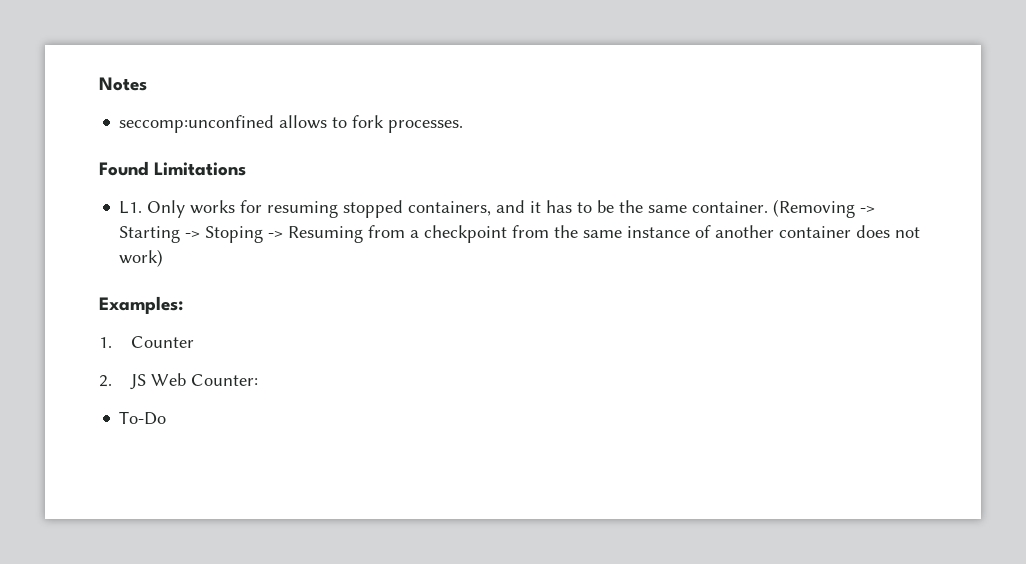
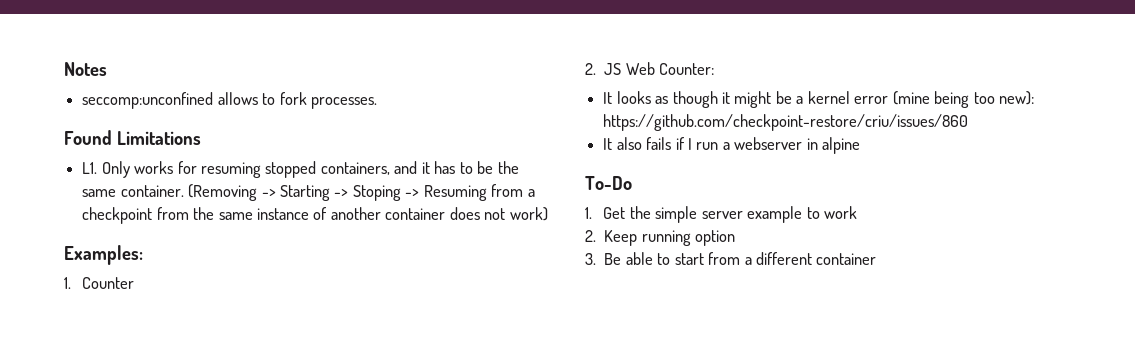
[119,411,167,425] To-Do -> [603,91,1035,108] [603,114,969,131] [603,137,861,154] [585,176,632,190] [585,206,858,223] [585,230,736,246] [585,252,877,265] It looks as though it might be a kernel error (mine being too new): https://github.com/checkpoint-restore/criu/issues/860 // It also fails if I run a webserver in alpine // To-Do // 1. Get the simple server example to work // 2. Keep running option // 3. Be able to start from a different container

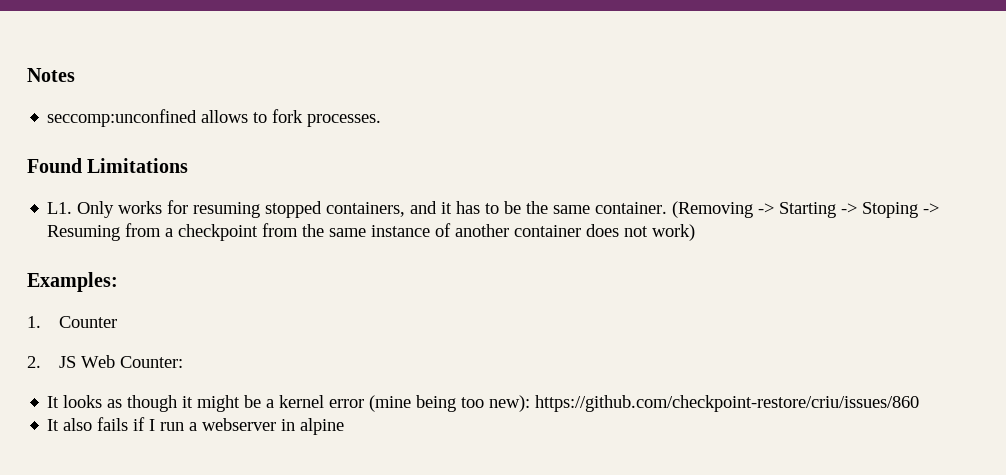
[585,176,632,190] [585,206,858,223] [585,230,736,246] [585,252,877,265] // To-Do // 1. Get the simple server example to work // 2. Keep running option // 3. Be able to start from a different container -> (345, 426) none

